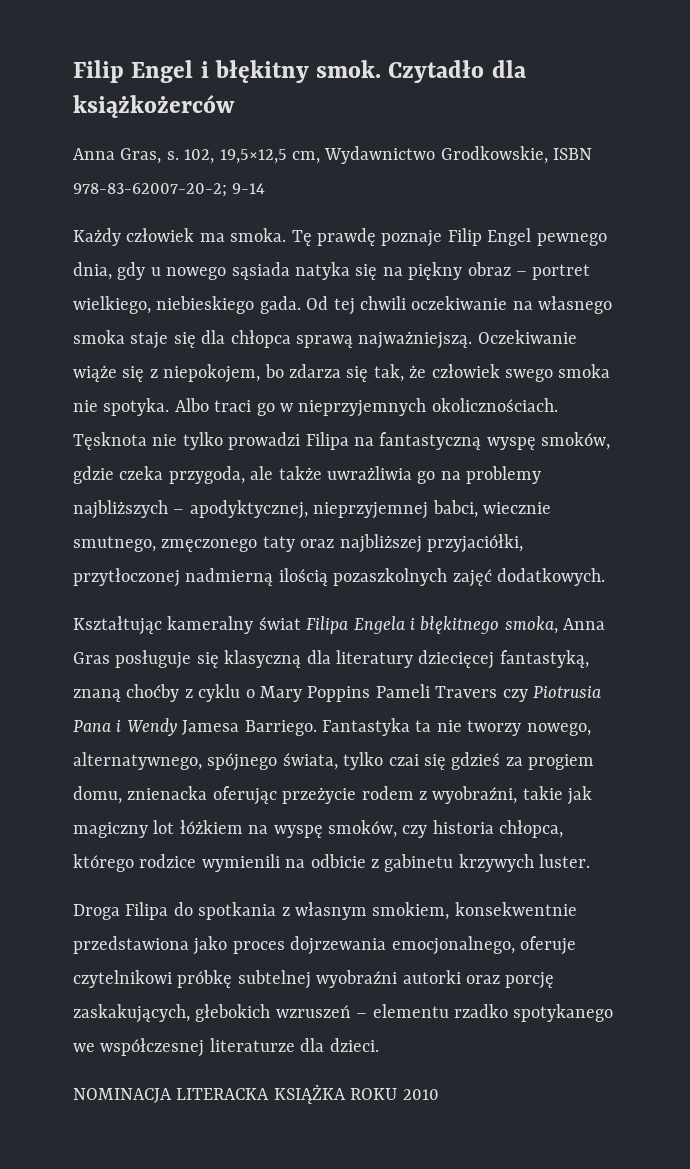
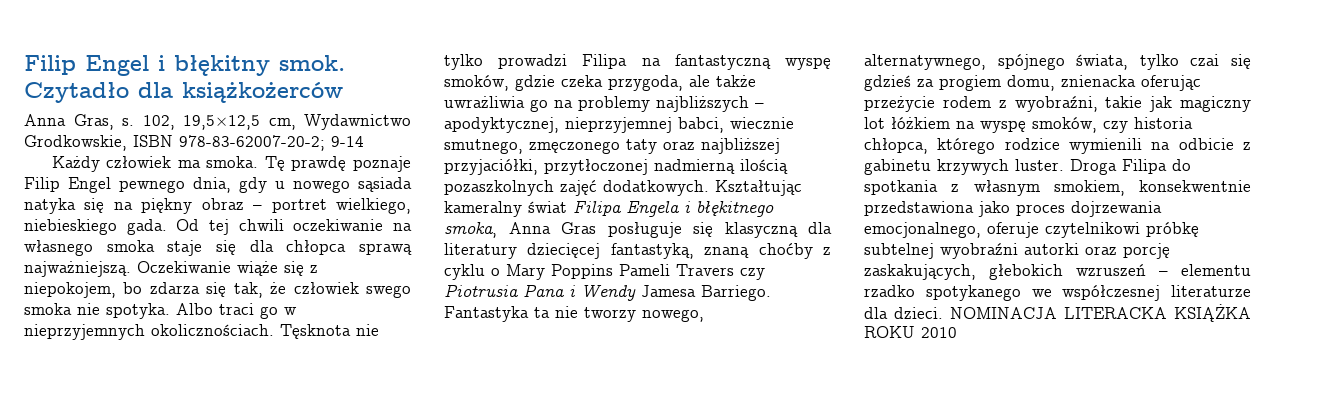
(605, 577) // -> (709, 188) none
(591, 861) // -> (1064, 165) none
(379, 1045) // -> (943, 313) none

